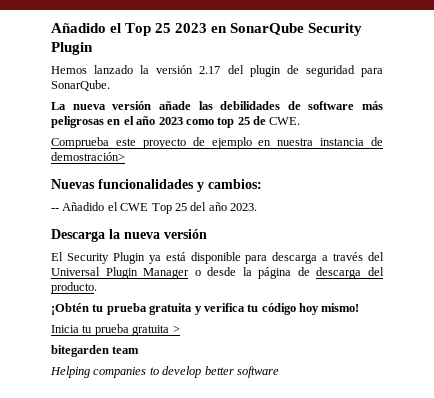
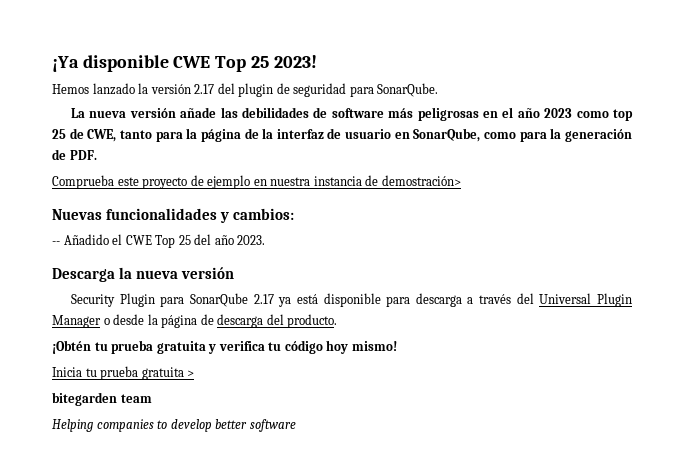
[51,23,363,36] [51,42,93,55] Añadido el Top 25 2023 en SonarQube Security Plugin -> [52,55,317,72] ¡Ya disponible CWE Top 25 2023!
[269,117,301,125] CWE. -> [87,128,632,142] [52,149,97,160] CWE, tanto para la página de la interfaz de usuario en SonarQube, como para la generación de PDF.
[51,252,145,264] El Security Plugin -> [71,293,274,307] Security Plugin para SonarQube 2.17

